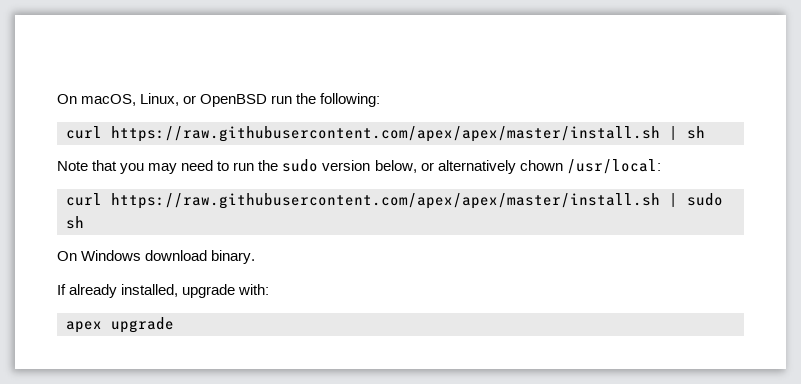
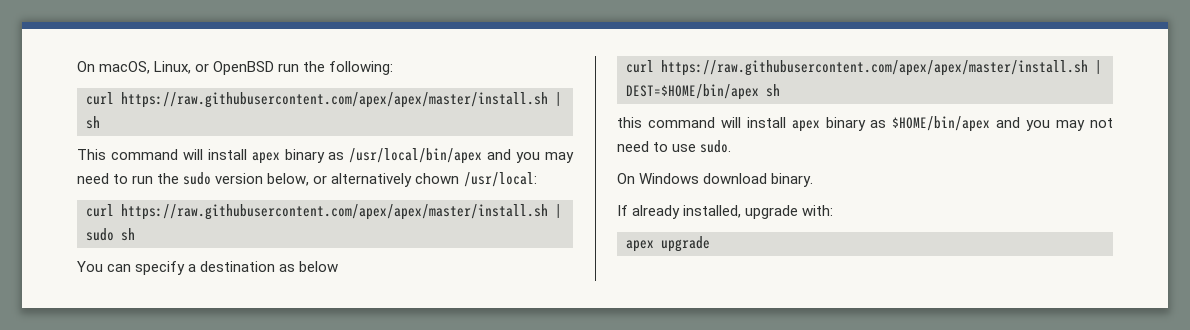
[57,160,118,171] Note that -> [77,148,512,164] This command will install apex binary as /usr/local/bin/apex and
(84, 222) none -> [77,261,339,275] [626,60,1102,76] [626,84,780,100] [617,116,1113,132] [617,140,732,153] // You can specify a destination as below // curl https://raw.githubusercontent.com/apex/apex/master/install.sh | DEST=$HOME/bin/apex sh // this command will install apex binary as $HOME/bin/apex and you may not need to use sudo.

